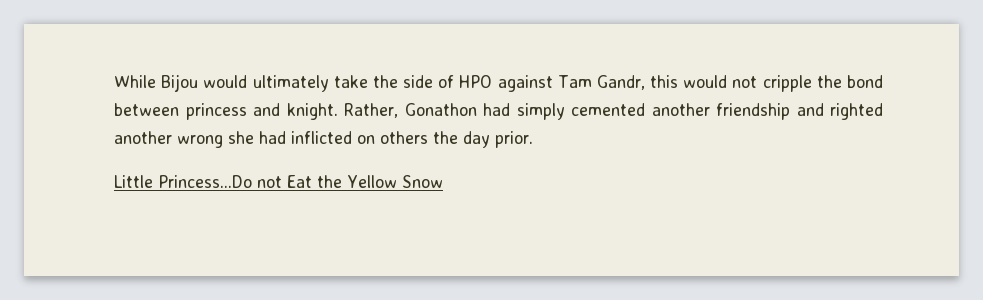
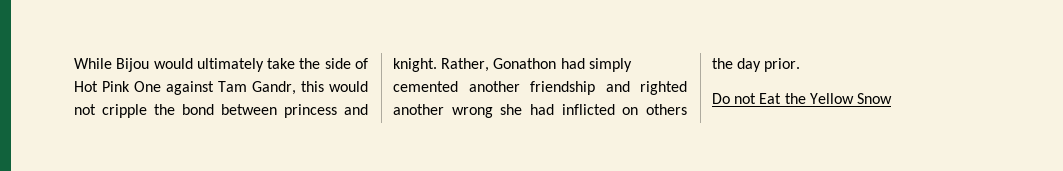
[459,75,493,88] HPO -> [74,81,161,92] Hot Pink One
[114,175,252,188] Little Princess...Do -> [712,93,730,104] Do

